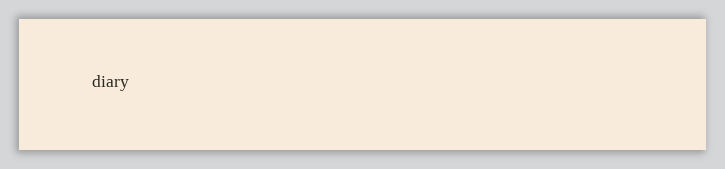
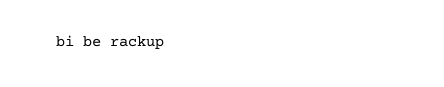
[92,75,129,91] diary -> [56,35,164,49] bi be rackup

